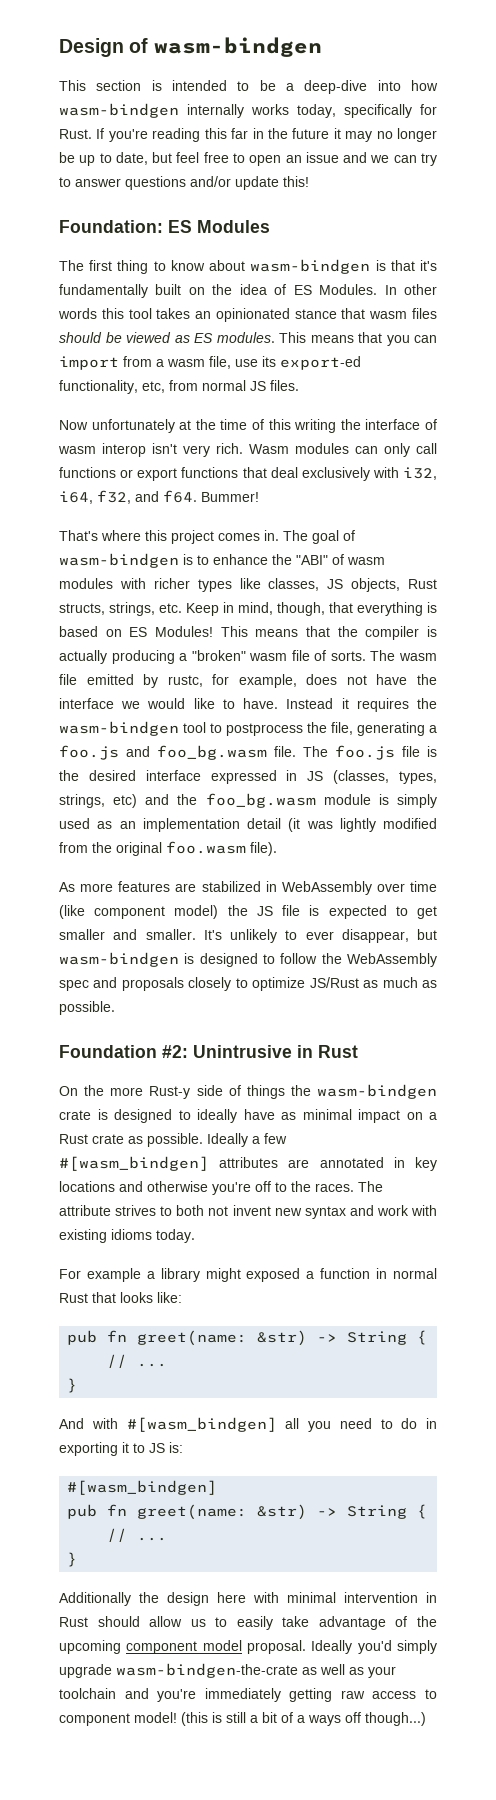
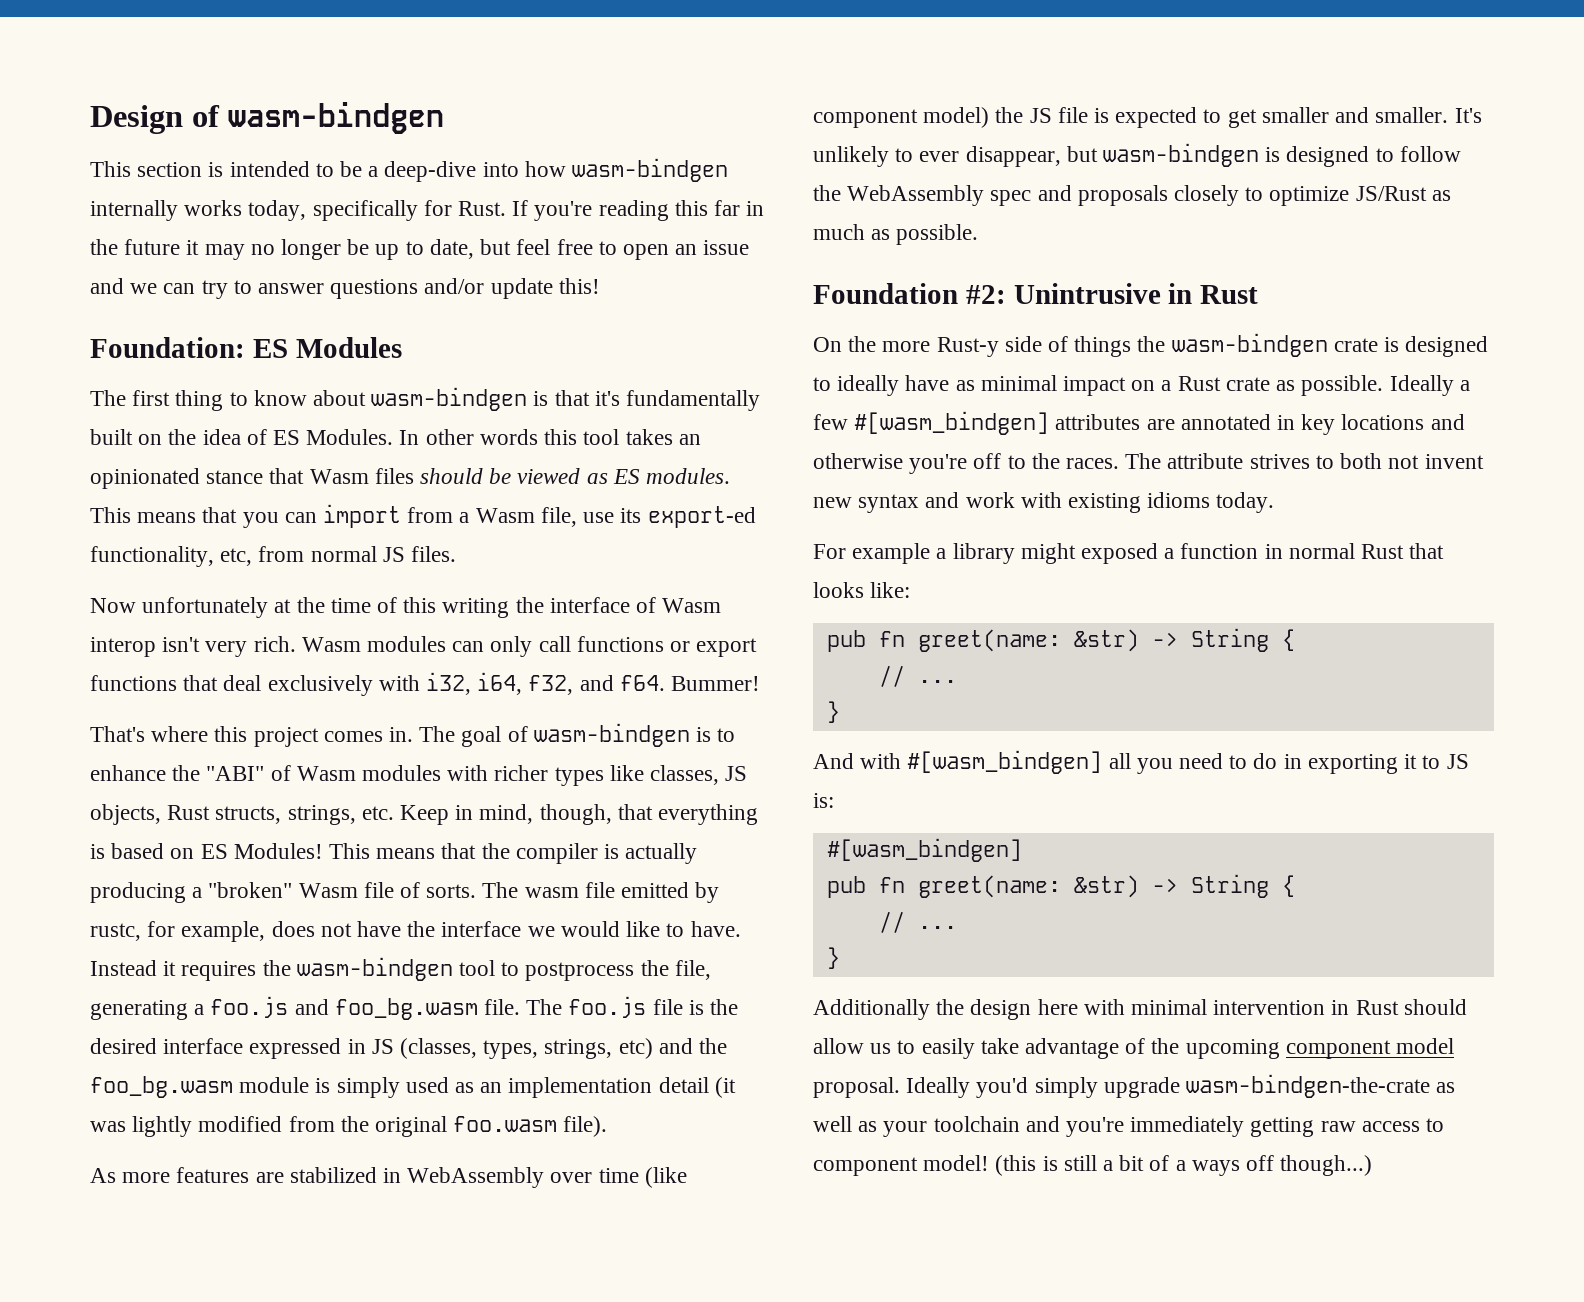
[369,311,408,319] wasm -> [309,469,369,484] Wasm
[167,359,205,367] wasm -> [475,508,535,523] Wasm
[58,446,96,454] wasm -> [662,598,722,613] Wasm
[347,557,385,565] wasm -> [296,766,356,781] Wasm
[249,653,288,661] wasm -> [298,883,358,898] Wasm

